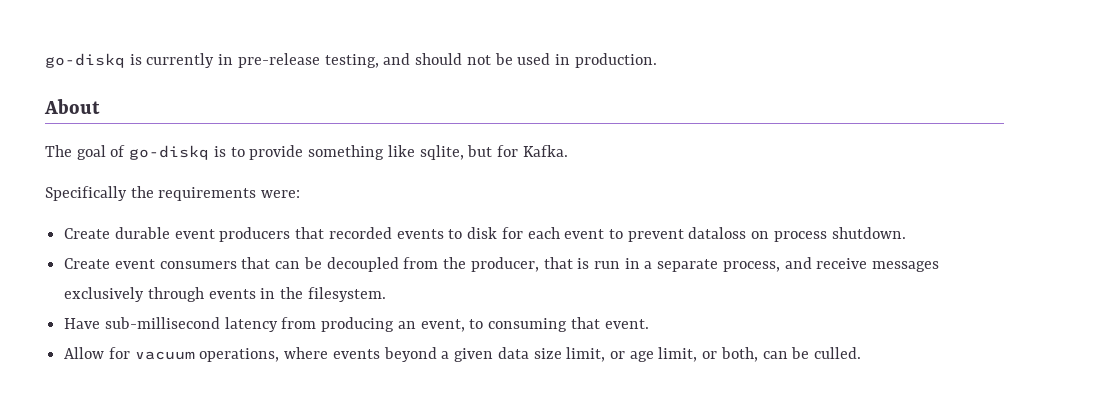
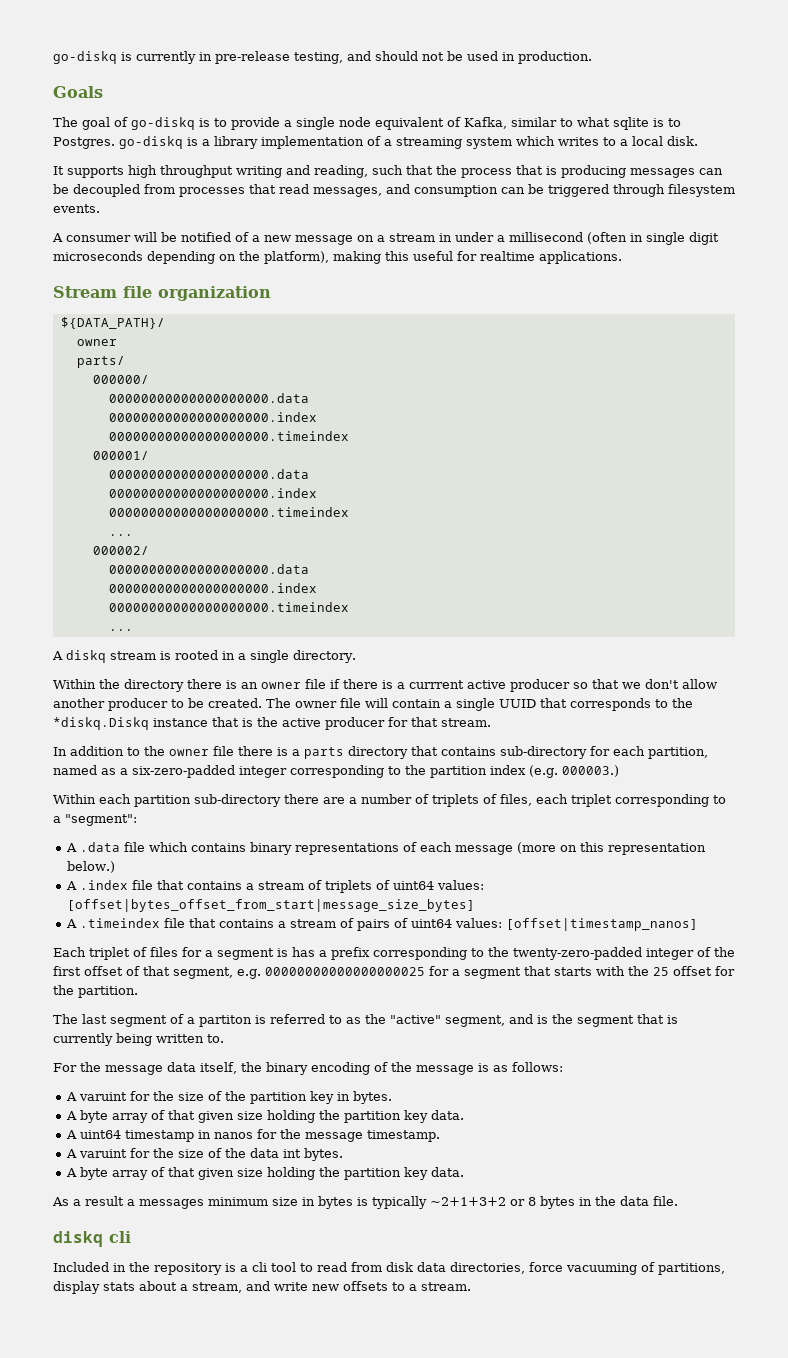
[44,99,100,114] About -> [53,86,103,98] Goals
[308,145,568,160] [45,186,301,201] [64,227,906,242] [64,257,940,272] [64,287,386,302] [64,317,649,332] [64,347,862,362] something like sqlite, but for Kafka. // Specifically the requirements were: // Create durable event producers that recorded events to disk for each event to prevent dataloss on process shutdown. // Create event consumers that can be decoupled from the producer, that is run in a separate process, and receive messages exclusively through events in the filesystem. // Have sub-millisecond latency from producing an event, to consuming that event. // Allow for vacuum operations, where events beyond a given data size limit, or age limit, or both, can be culled. -> [284,117,681,130] [53,136,698,149] [53,165,723,178] [53,184,735,197] [53,204,100,213] [52,232,719,245] [53,251,622,264] [53,286,271,301] [60,317,165,329] [76,339,117,346] [76,356,125,368] [92,375,149,384] [108,393,309,403] [108,412,317,422] [108,431,349,441] [92,451,149,460] [108,469,309,479] [108,488,317,498] [108,507,349,517] [108,534,133,536] [92,546,149,555] [108,564,309,574] [108,583,317,593] [108,602,349,612] [108,629,133,631] [52,650,356,663] [53,679,717,692] [53,698,693,711] [53,717,491,730] [53,746,708,759] [53,765,619,778] [53,794,726,807] [53,814,137,826] [65,842,706,855] [66,861,115,873] [65,880,484,893] [66,899,475,912] [65,918,698,931] [53,947,735,960] [53,966,735,979] [53,985,138,998] [53,1014,678,1027] [53,1033,224,1046] [53,1062,563,1075] [65,1091,392,1104] [65,1110,464,1123] [65,1129,440,1142] [65,1148,343,1161] [65,1167,464,1180] [52,1196,678,1209] [53,1231,131,1247] [53,1262,725,1275] [53,1281,471,1294] a single node equivalent of Kafka, similar to what sqlite is to Postgres. go-diskq is a library implementation of a streaming system which writes to a local disk. // It supports high throughput writing and reading, such that the process that is producing messages can be decoupled from processes that read messages, and consumption can be triggered through filesystem events. // A consumer will be notified of a new message on a stream in under a millisecond (often in single digit microseconds depending on the platform), making this useful for realtime applications. // Stream file organization // ${DATA_PATH}/ // owner // parts/ // 000000/ // 00000000000000000000.data // 00000000000000000000.index // 00000000000000000000.timeindex // 000001/ // 00000000000000000000.data // 00000000000000000000.index // 00000000000000000000.timeindex // ... // 000002/ // 00000000000000000000.data // 00000000000000000000.index // 00000000000000000000.timeindex // ... // A diskq stream is rooted in a single directory. // Within the directory there is an owner file if there is a currrent active producer so that we don't allow another producer to be created. The owner file will contain a single UUID that corresponds to the *diskq.Diskq instance that is the active producer for that stream. // In addition to the owner file there is a parts directory that contains sub-directory for each partition, named as a six-zero-padded integer corresponding to the partition index (e.g. 000003.) // Within each partition sub-directory there are a number of triplets of files, each triplet corresponding to a "segment": // A .data file which contains binary representations of each message (more on this representation below.) // A .index file that contains a stream of triplets of uint64 values: [offset|bytes_offset_from_start|message_size_bytes] // A .timeindex file that contains a stream of pairs of uint64 values: [offset|timestamp_nanos] // Each triplet of files for a segment is has a prefix corresponding to the twenty-zero-padded integer of the first offset of that segment, e.g. 00000000000000000025 for a segment that starts with the 25 offset for the partition. // The last segment of a partiton is referred to as the "active" segment, and is the segment that is currently being written to. // For the message data itself, the binary encoding of the message is as follows: // A varuint for the size of the partition key in bytes. // A byte array of that given size holding the partition key data. // A uint64 timestamp in nanos for the message timestamp. // A varuint for the size of the data int bytes. // A byte array of that given size holding the partition key data. // As a result a messages minimum size in bytes is typically ~2+1+3+2 or 8 bytes in the data file. // diskq cli // Included in the repository is a cli tool to read from disk data directories, force vacuuming of partitions, display stats about a stream, and write new offsets to a stream.

